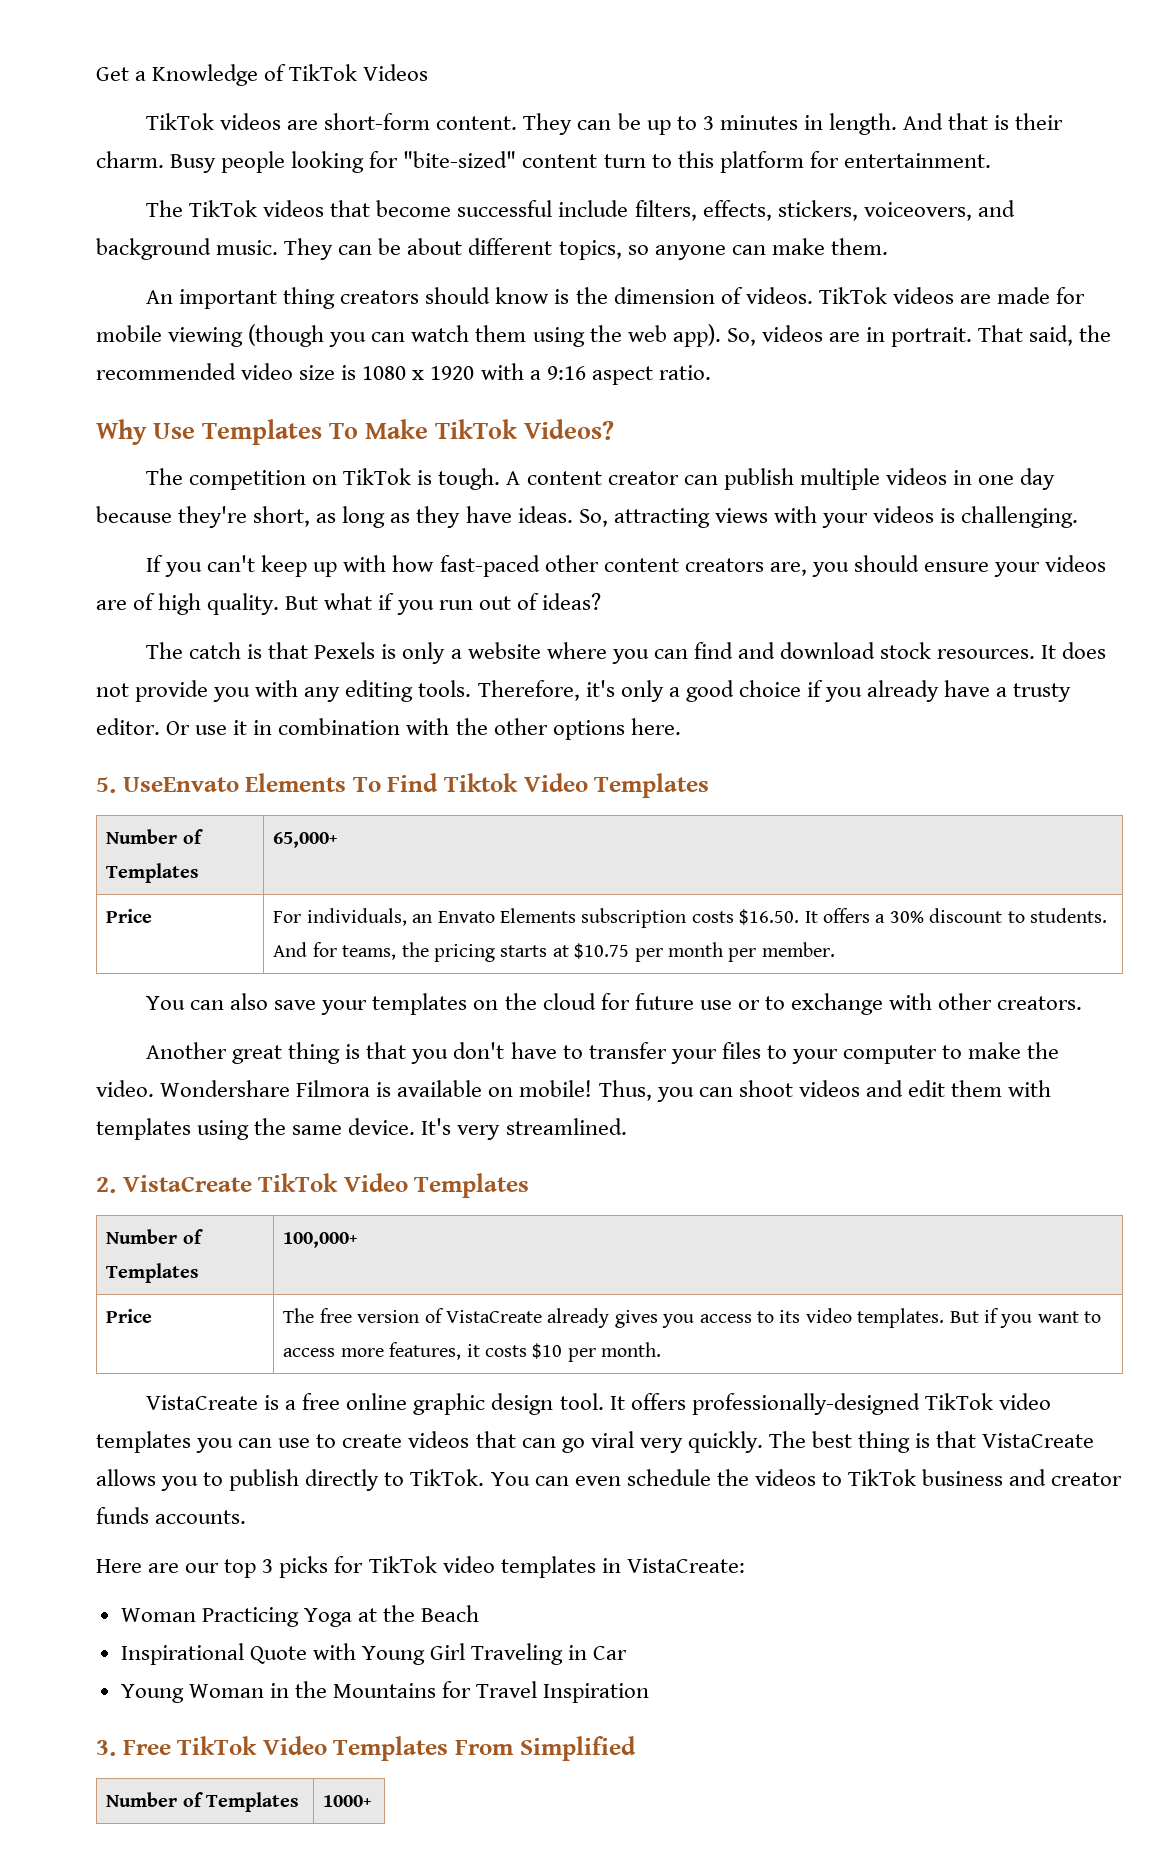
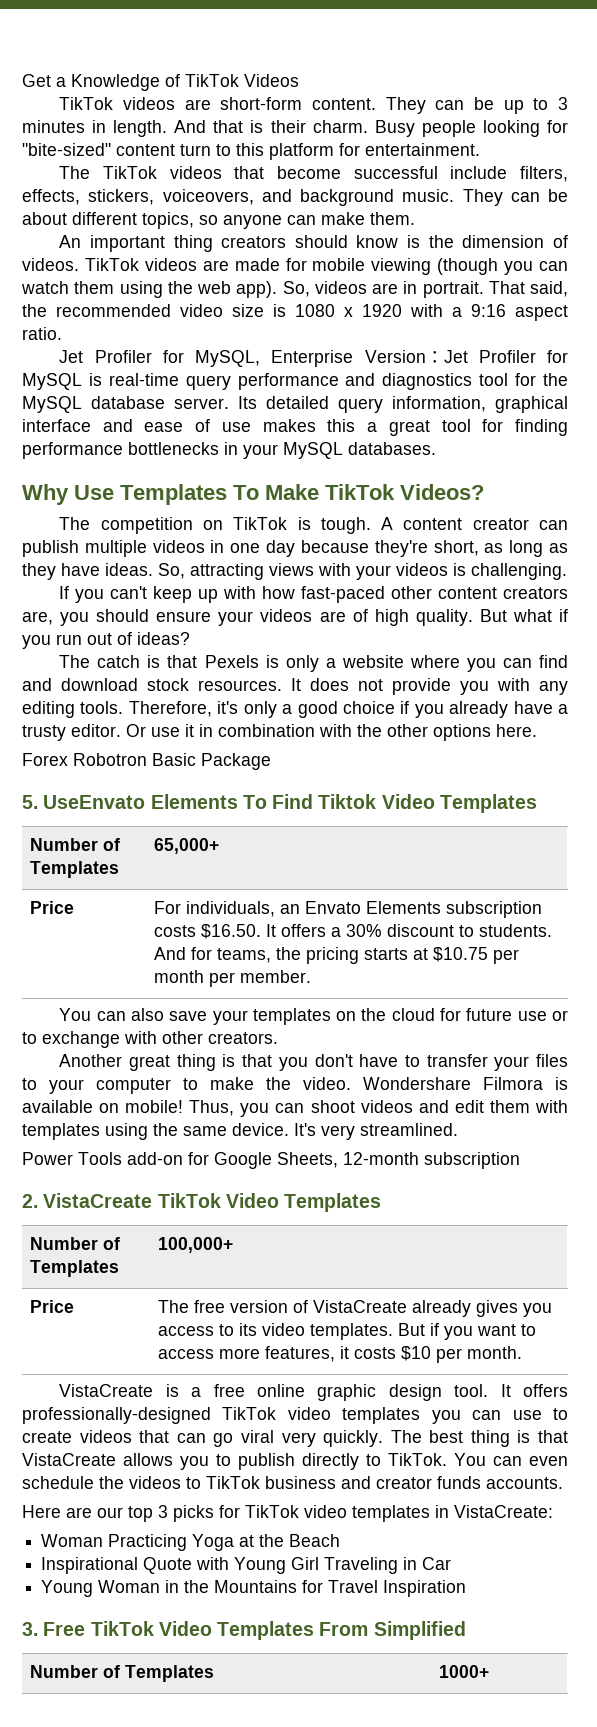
(711, 372) none -> [59,350,568,367] [22,373,569,390] [22,396,568,413] [22,419,569,436] [22,442,436,459] // Jet Profiler for MySQL, Enterprise Version：Jet Profiler for MySQL is real-time query performance and diagnostics tool for the MySQL database server. Its detailed query information, graphical interface and ease of use makes this a great tool for finding performance bottlenecks in your MySQL databases.
(681, 726) none -> [22,753,271,770] // Forex Robotron Basic Package
(627, 1126) none -> [22,1152,520,1169] // Power Tools add-on for Google Sheets, 12-month subscription

